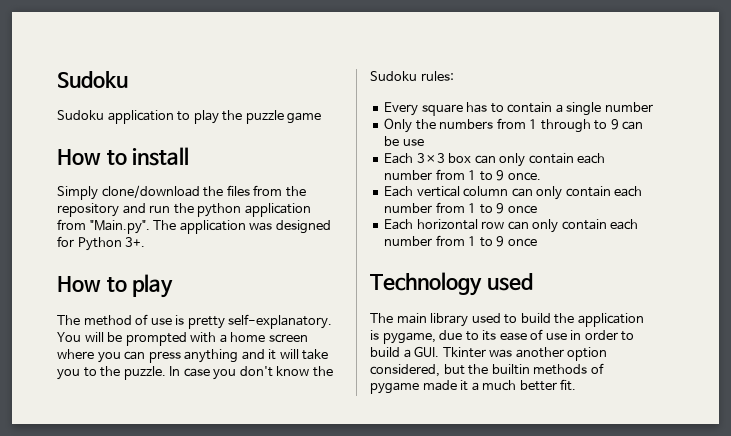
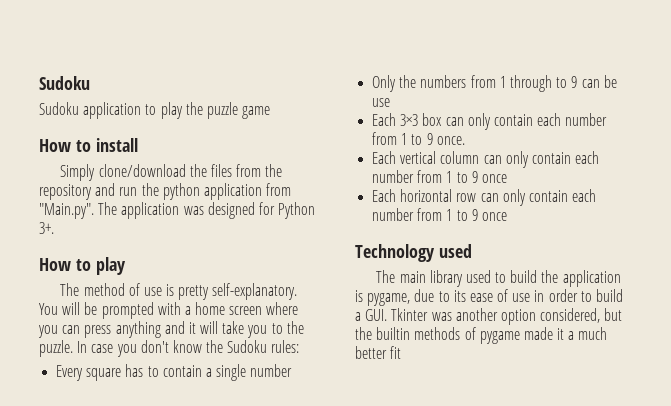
[560,379,577,391] fit. -> [390,346,402,359] fit

